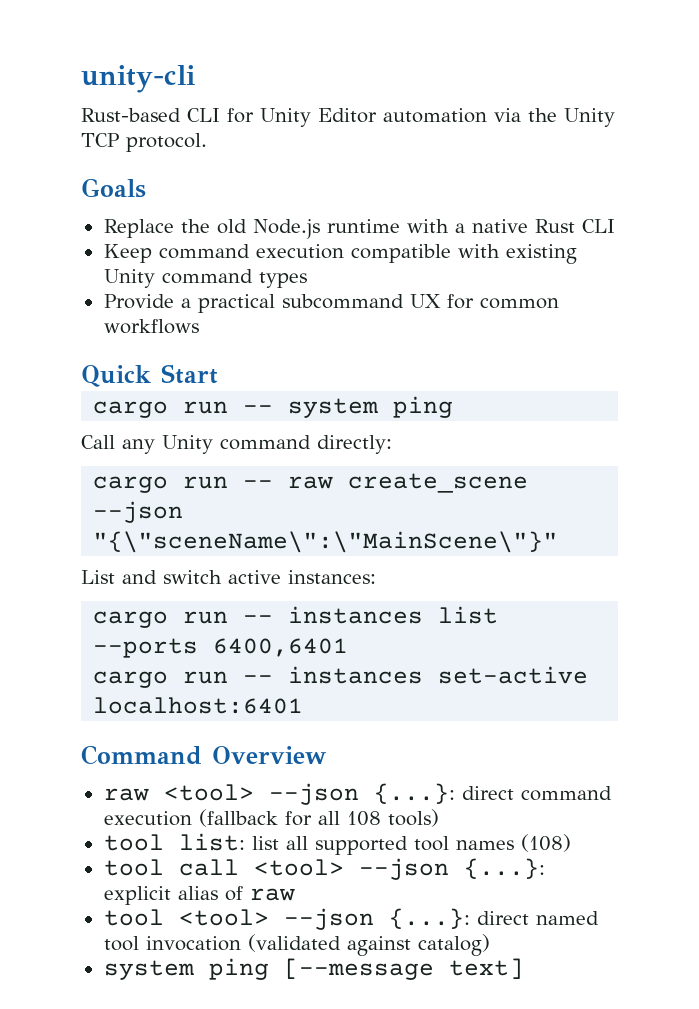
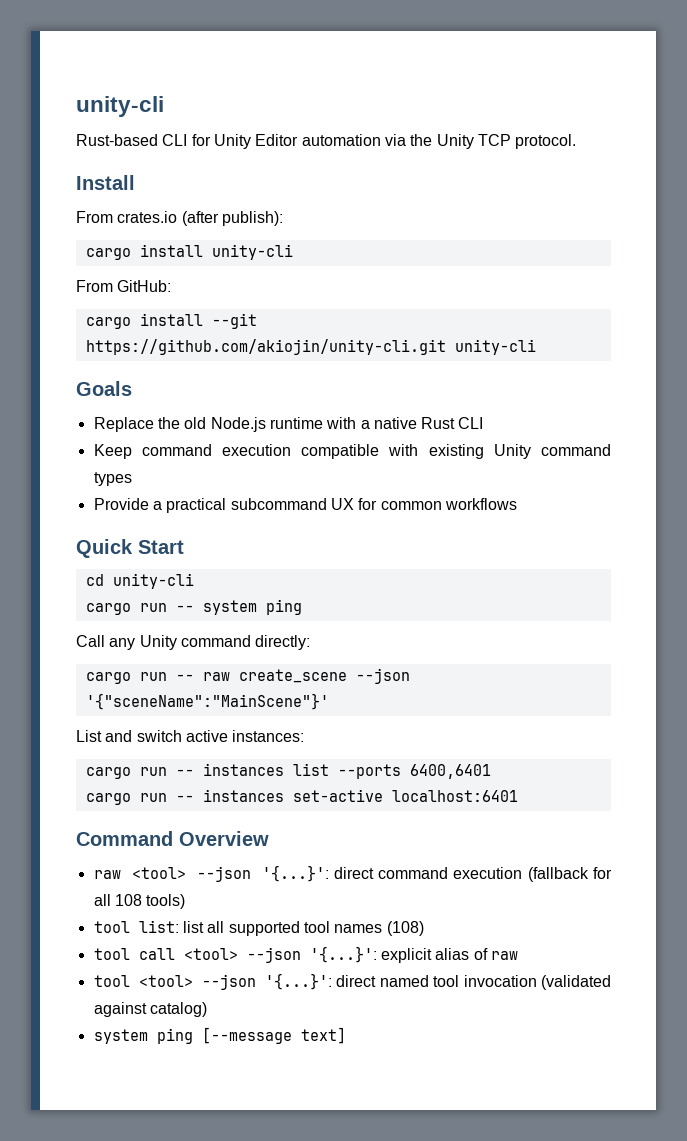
(207, 142) none -> [76,175,135,190] [76,211,283,226] [85,244,293,260] [76,280,172,292] [85,313,257,329] [85,339,536,355] // Install // From crates.io (after publish): // cargo install unity-cli // From GitHub: // cargo install --git https://github.com/akiojin/unity-cli.git unity-cli
(218, 374) none -> [85,573,194,589] // cd unity-cli
[93,531,559,553] "{\"sceneName\":\"MainScene\"}" -> [85,693,329,710] '{"sceneName":"MainScene"}'
[373,783,455,804] {...}: -> [261,865,329,882] '{...}':
[463,858,545,879] {...}: -> [309,946,377,963] '{...}':
[388,908,470,929] {...}: -> [265,973,333,990] '{...}':

